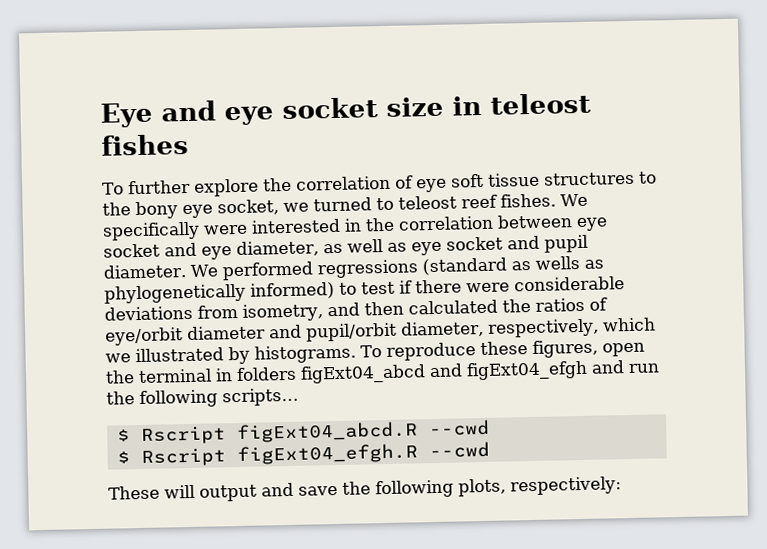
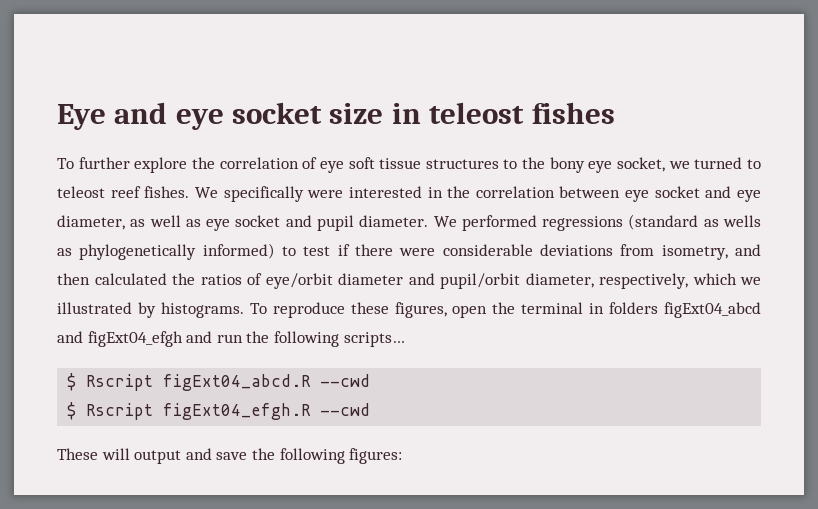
[458,476,622,497] plots, respectively: -> [349,448,403,464] figures:

